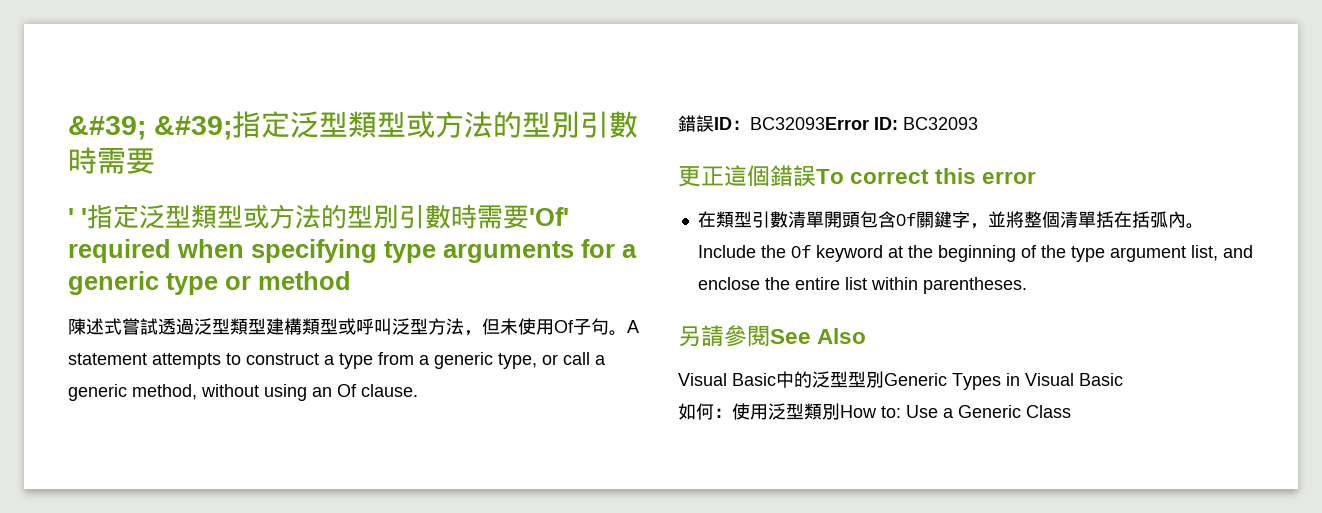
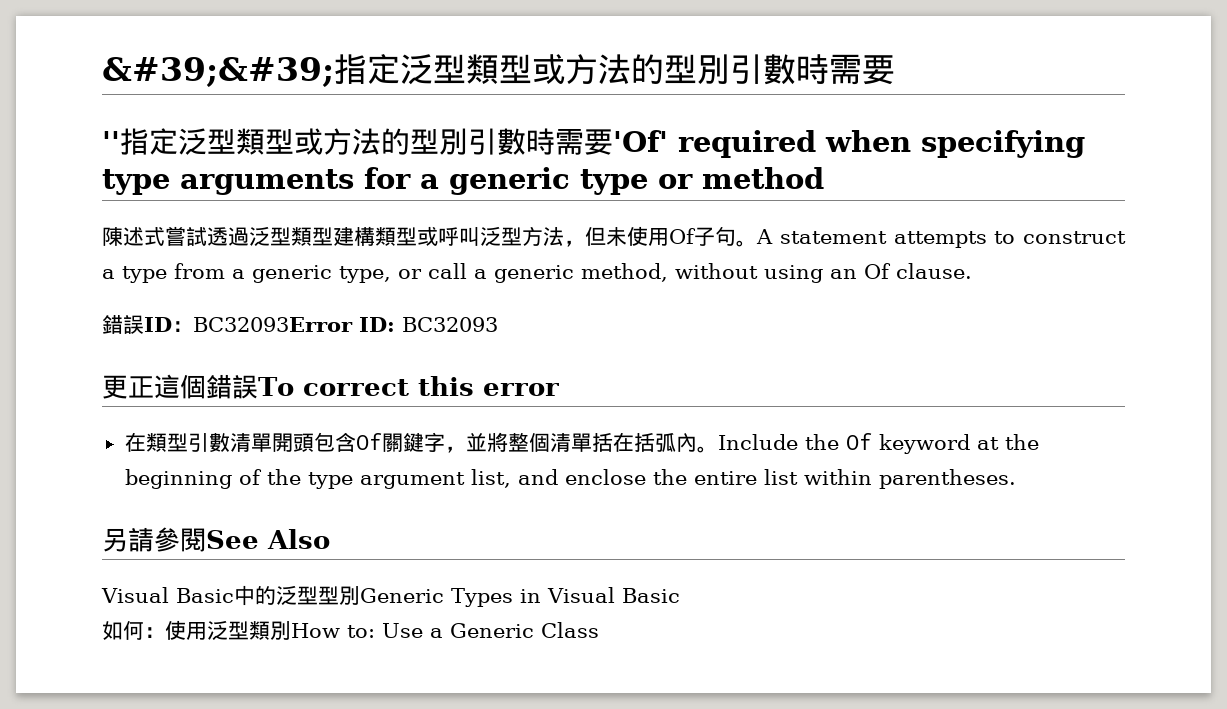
[68,116,232,140] &#39; &#39; -> [102,57,334,87] &#39;&#39;
[68,208,87,226] ' ' -> [102,131,120,152] ''

